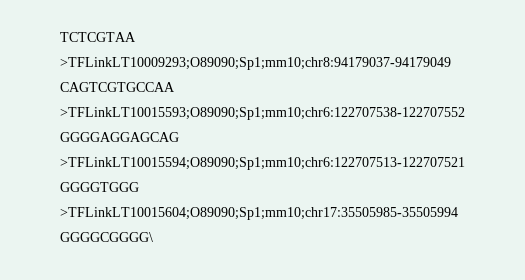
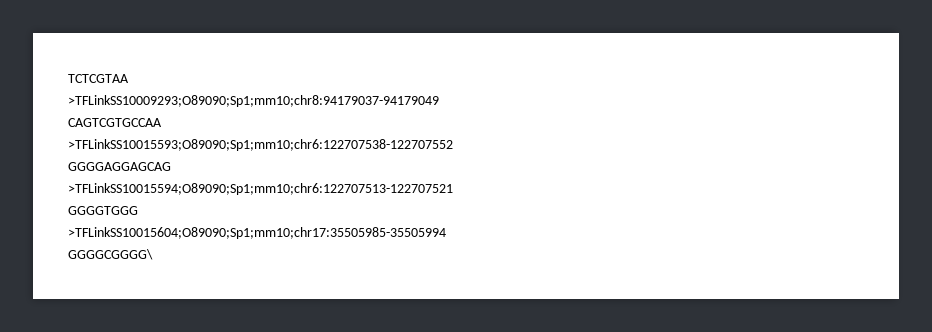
[60,57,451,70] >TFLinkLT10009293;O89090;Sp1;mm10;chr8:94179037-94179049 -> [68,95,439,107] >TFLinkSS10009293;O89090;Sp1;mm10;chr8:94179037-94179049
[60,107,465,120] >TFLinkLT10015593;O89090;Sp1;mm10;chr6:122707538-122707552 -> [68,139,453,151] >TFLinkSS10015593;O89090;Sp1;mm10;chr6:122707538-122707552
[60,157,465,170] >TFLinkLT10015594;O89090;Sp1;mm10;chr6:122707513-122707521 -> [68,183,453,195] >TFLinkSS10015594;O89090;Sp1;mm10;chr6:122707513-122707521
[60,207,458,220] >TFLinkLT10015604;O89090;Sp1;mm10;chr17:35505985-35505994 -> [68,227,446,239] >TFLinkSS10015604;O89090;Sp1;mm10;chr17:35505985-35505994

